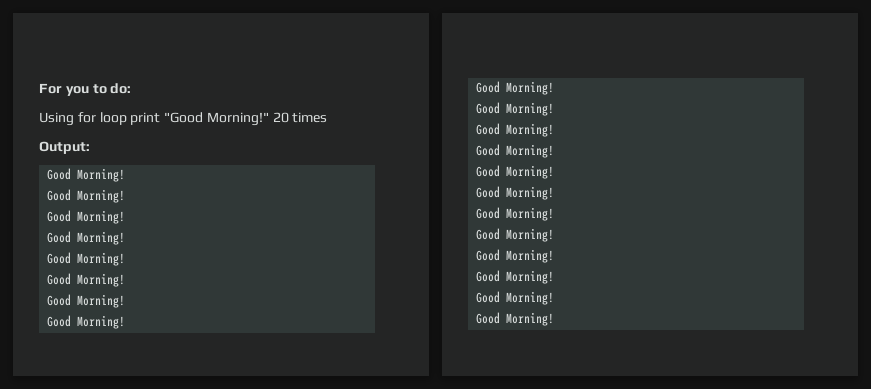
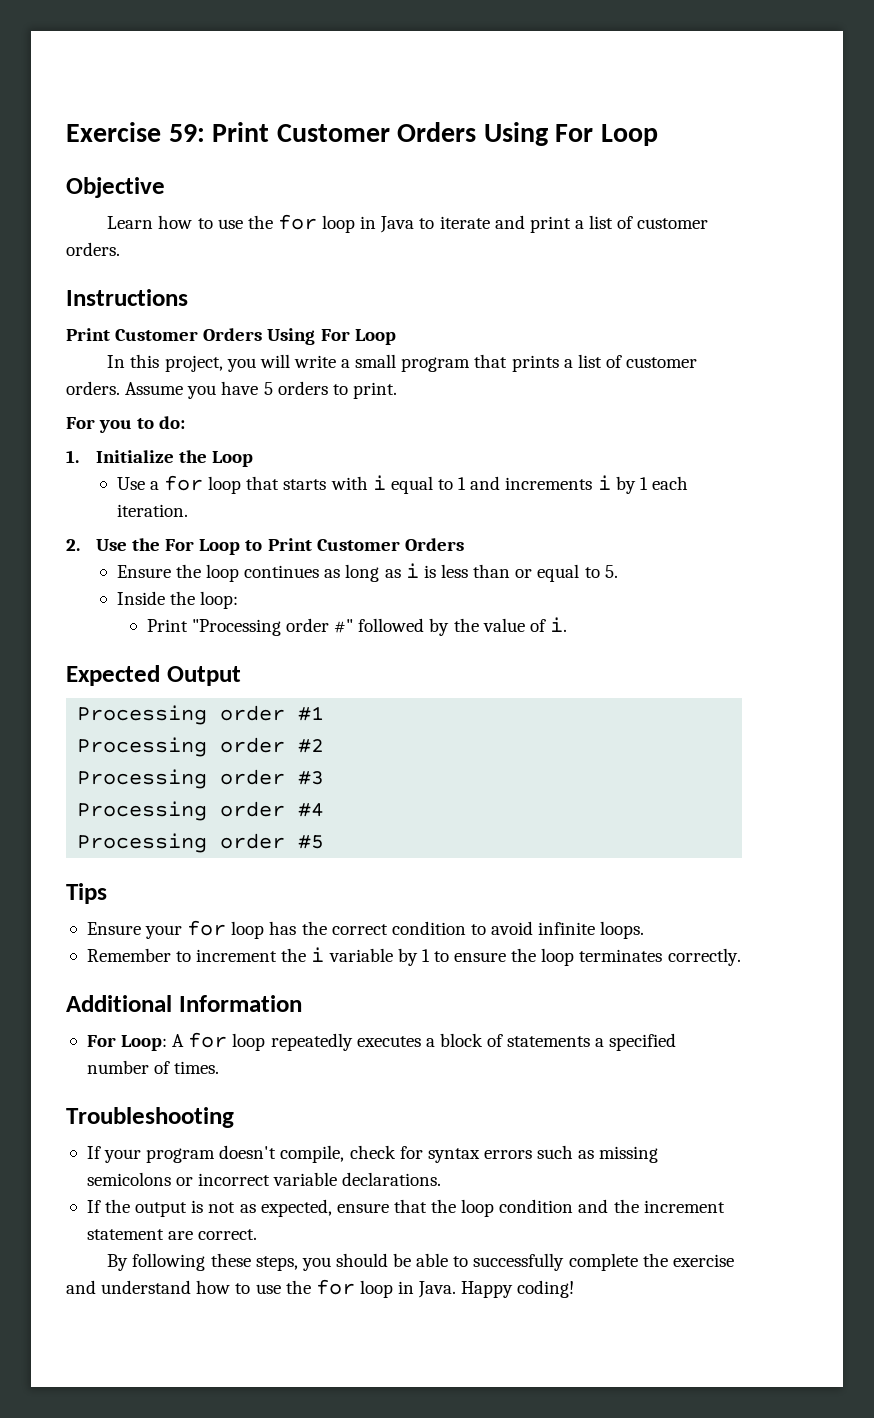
[39,83,132,96] [39,112,328,126] [39,141,90,154] [47,168,126,182] [47,189,126,203] [47,210,126,224] [47,231,126,245] [47,252,126,266] [47,273,126,287] [47,294,126,308] [47,315,126,329] [476,81,555,95] [476,102,555,116] [476,123,555,137] [476,144,555,158] [476,165,555,179] [476,186,555,200] [476,207,555,221] [476,228,555,242] [476,249,555,263] [476,270,555,284] [476,291,555,305] [476,312,555,326] For you to do: // Using for loop print "Good Morning!" 20 times // Output: // Good Morning! // Good Morning! // Good Morning! // Good Morning! // Good Morning! // Good Morning! // Good Morning! // Good Morning! // Good Morning! // Good Morning! // Good Morning! // Good Morning! // Good Morning! // Good Morning! // Good Morning! // Good Morning! // Good Morning! // Good Morning! // Good Morning! // Good Morning! -> [66,122,658,146] [66,177,165,198] [107,214,709,233] [66,242,120,256] [66,289,188,306] [66,328,396,345] [107,354,698,372] [66,381,397,399] [66,416,186,433] [66,450,254,467] [116,475,688,494] [116,504,188,517] [66,538,464,555] [116,563,618,582] [116,591,239,609] [146,617,567,636] [66,665,241,686] [77,705,325,725] [77,737,325,757] [77,769,325,789] [77,801,325,821] [77,833,325,853] [66,883,107,904] [86,920,645,939] [86,947,741,966] [66,995,302,1012] [86,1032,677,1051] [86,1060,220,1074] [66,1107,234,1128] [86,1145,659,1163] [86,1172,442,1186] [86,1199,725,1217] [86,1229,258,1240] [107,1253,734,1271] [66,1279,575,1298] Exercise 59: Print Customer Orders Using For Loop // Objective // Learn how to use the for loop in Java to iterate and print a list of customer orders. // Instructions // Print Customer Orders Using For Loop // In this project, you will write a small program that prints a list of customer orders. Assume you have 5 orders to print. // For you to do: // 1. Initialize the Loop // Use a for loop that starts with i equal to 1 and increments i by 1 each iteration. // 2. Use the For Loop to Print Customer Orders // Ensure the loop continues as long as i is less than or equal to 5. // Inside the loop: // Print "Processing order #" followed by the value of i. // Expected Output // Processing order #1 // Processing order #2 // Processing order #3 // Processing order #4 // Processing order #5 // Tips // Ensure your for loop has the correct condition to avoid infinite loops. // Remember to increment the i variable by 1 to ensure the loop terminates correctly. // Additional Information // For Loop: A for loop repeatedly executes a block of statements a specified number of times. // Troubleshooting // If your program doesn't compile, check for syntax errors such as missing semicolons or incorrect variable declarations. // If the output is not as expected, ensure that the loop condition and the increment statement are correct. // By following these steps, you should be able to successfully complete the exercise and understand how to use the for loop in Java. Happy coding!

